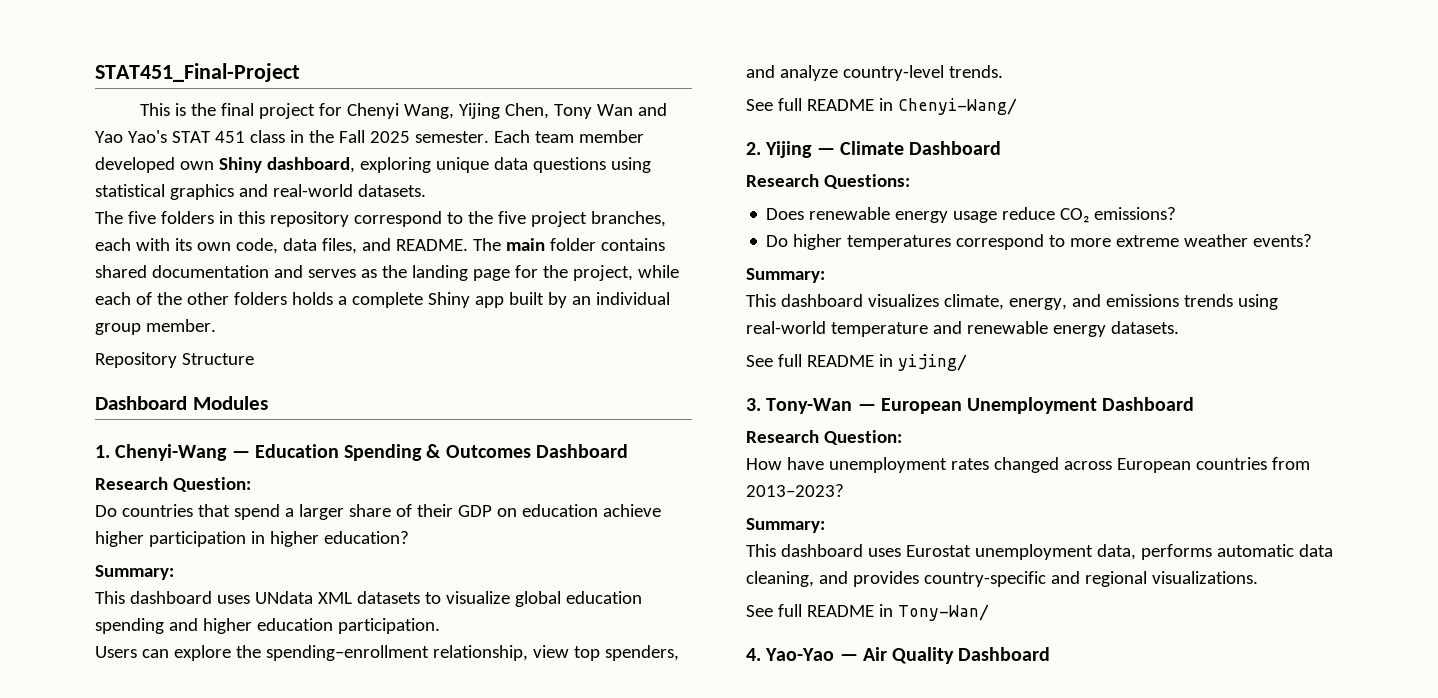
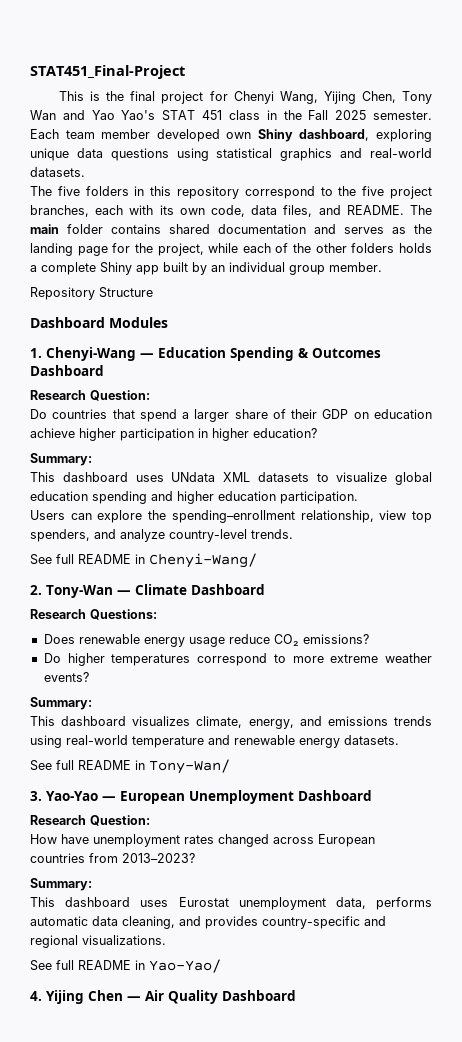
[765,141,813,158] Yijing -> [46,585,113,598] Tony-Wan
[897,354,967,371] yijing/ -> [149,759,230,774] Tony-Wan/
[766,398,853,414] Tony-Wan -> [46,791,98,801] Yao-Yao
[897,604,989,621] Tony-Wan/ -> [149,959,221,973] Yao-Yao/
[765,648,835,661] Yao-Yao -> [46,990,123,1004] Yijing Chen

